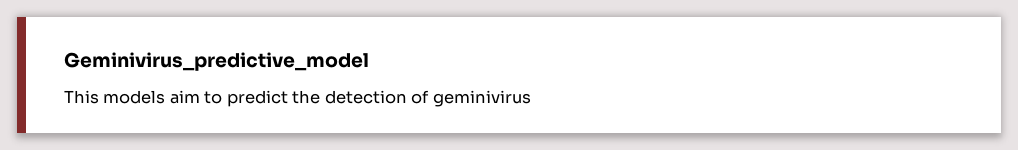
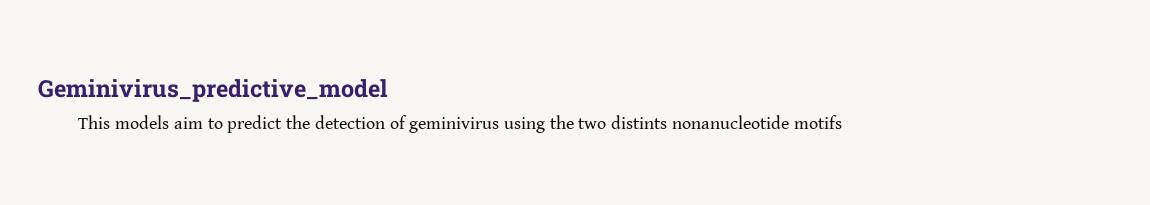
(531, 98) none -> [503,115,842,133] using the two distints nonanucleotide motifs

